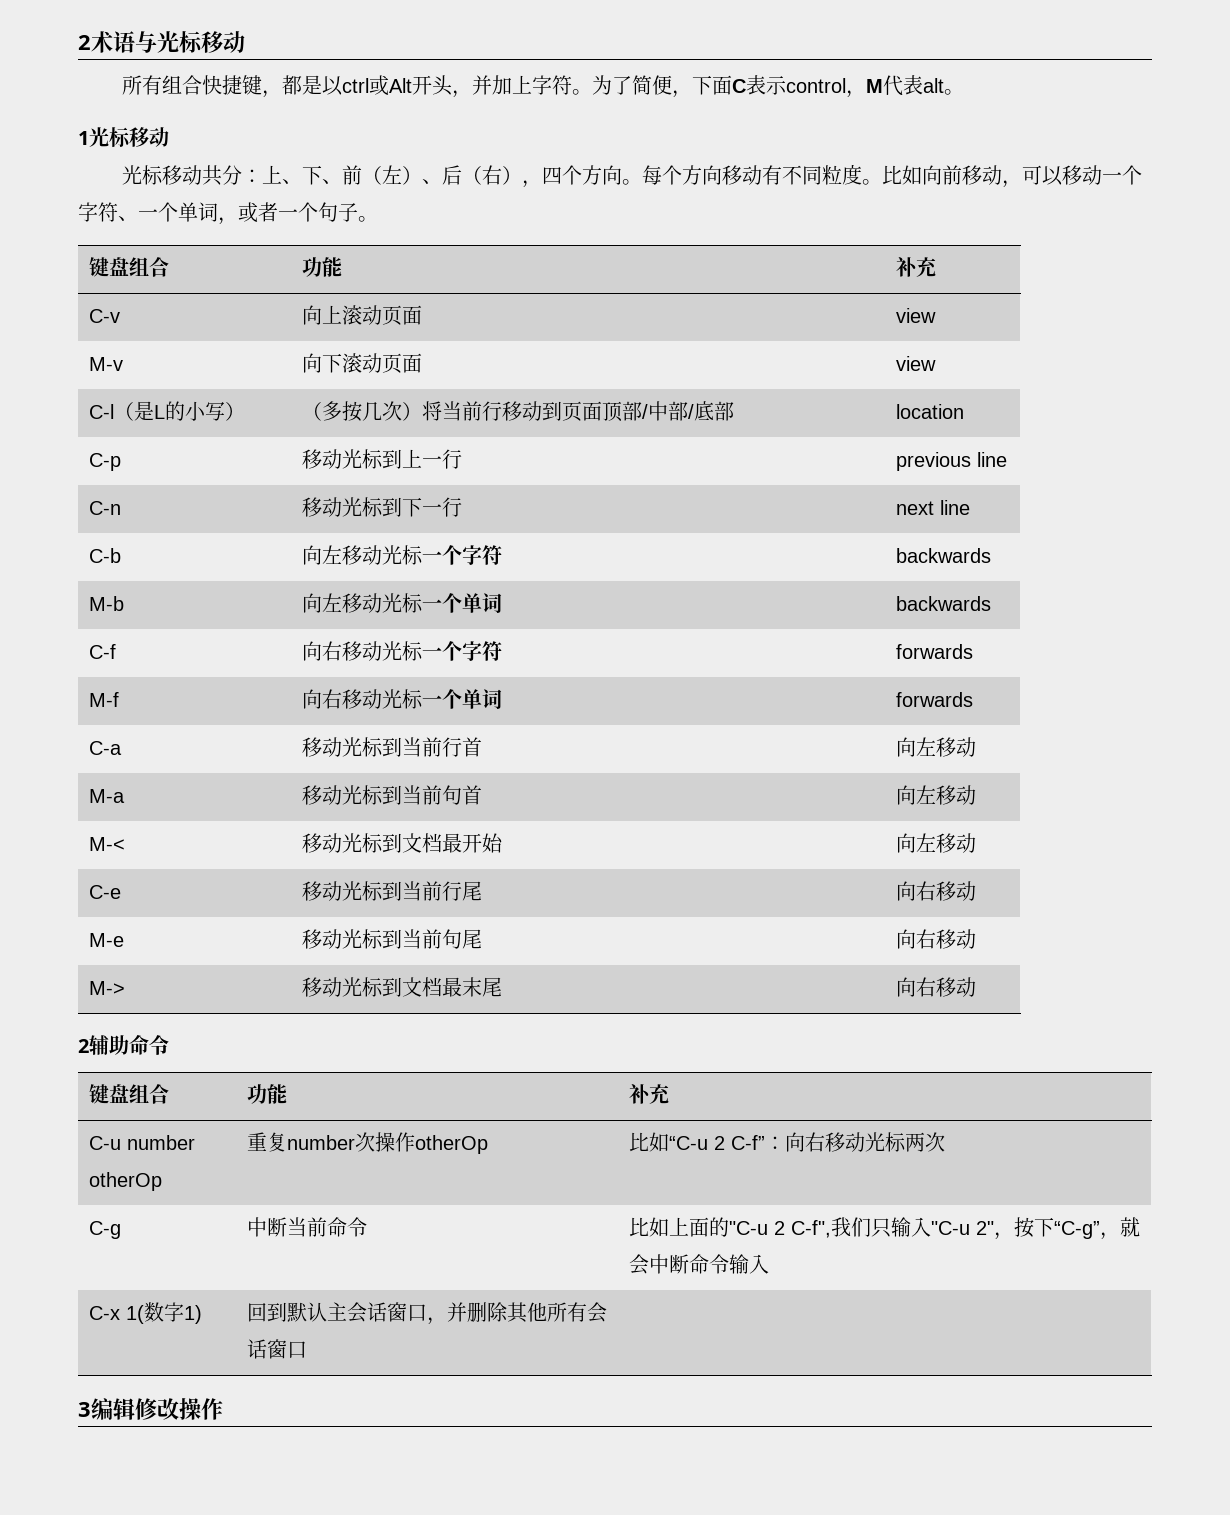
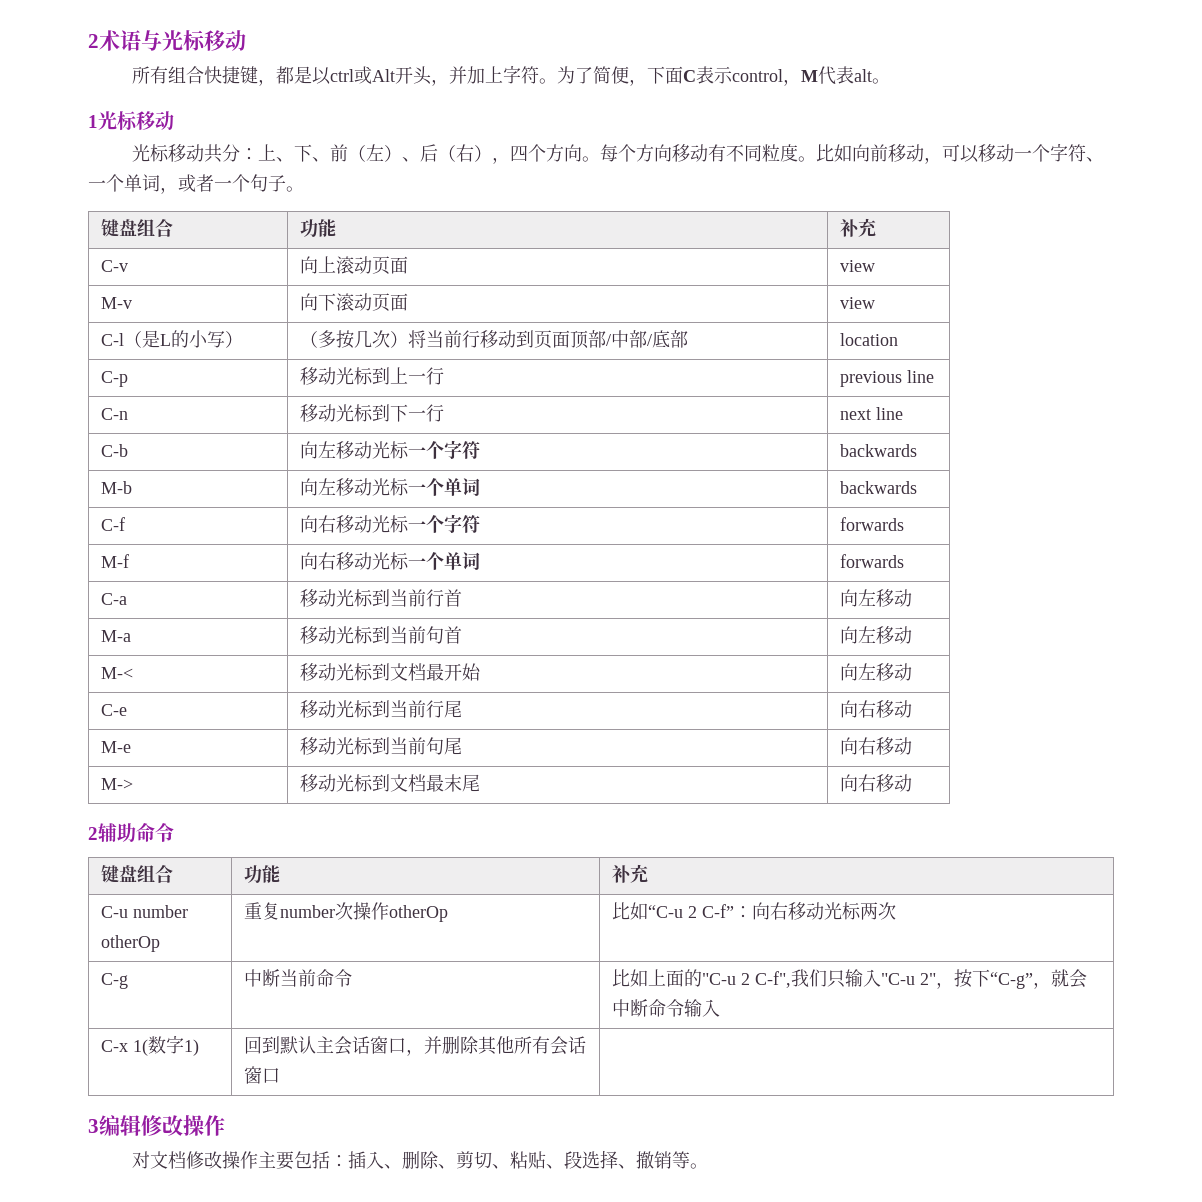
(223, 1409) none -> [131,1150,708,1170] // 对文档修改操作主要包括：插入、删除、剪切、粘贴、段选择、撤销等。

